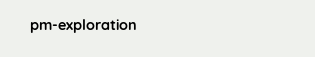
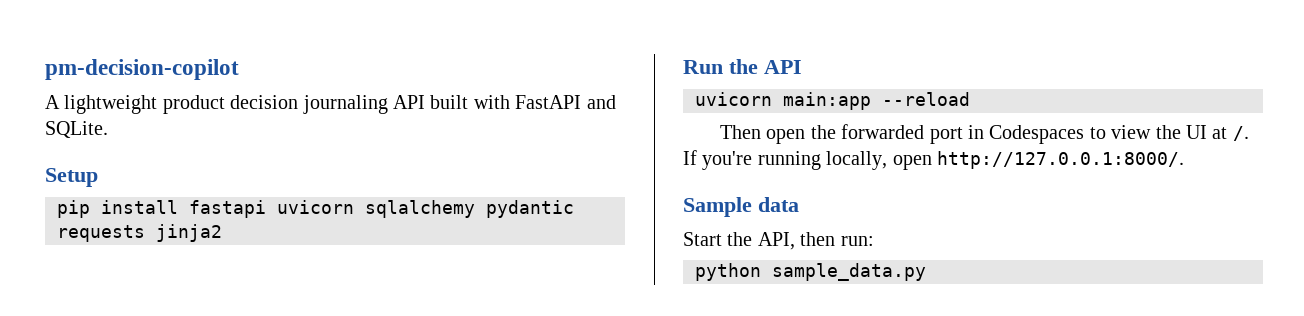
[30,19,137,33] pm-exploration -> [45,59,239,80] [45,95,616,114] [45,121,108,138] [45,168,98,187] [57,200,574,218] [57,224,222,242] [683,59,802,74] [695,92,970,110] [719,124,1249,144] [683,150,1184,170] [683,197,799,217] [683,232,874,250] [695,263,926,281] pm-decision-copilot // A lightweight product decision journaling API built with FastAPI and SQLite. // Setup // pip install fastapi uvicorn sqlalchemy pydantic requests jinja2 // Run the API // uvicorn main:app --reload // Then open the forwarded port in Codespaces to view the UI at /. If you're running locally, open http://127.0.0.1:8000/. // Sample data // Start the API, then run: // python sample_data.py

